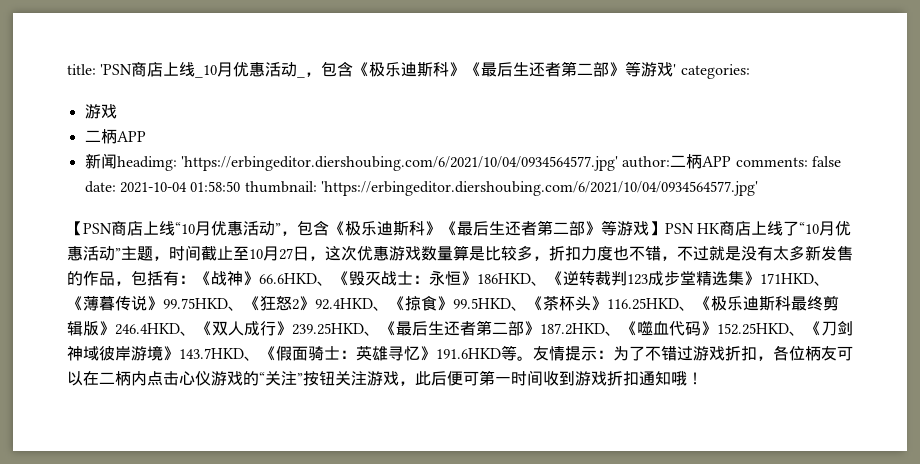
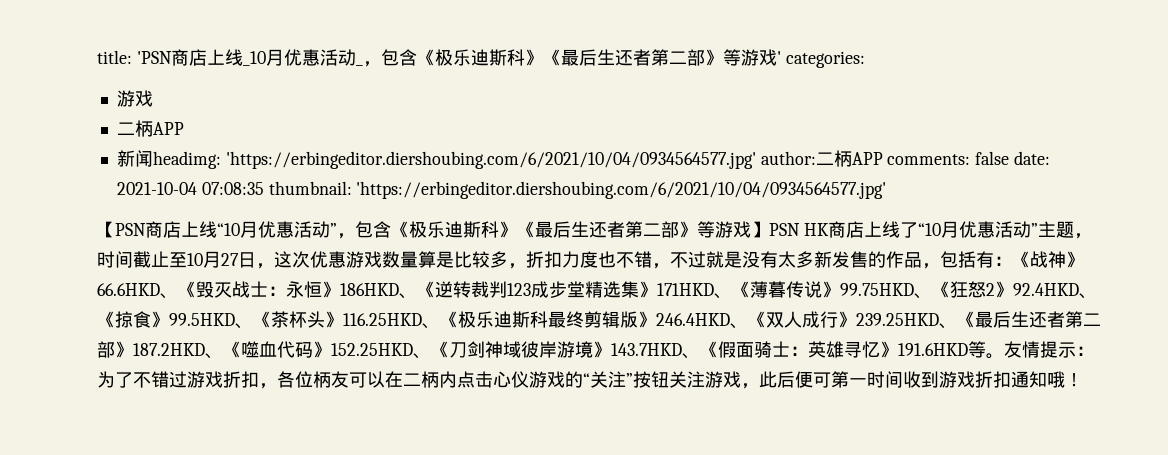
[190,181,241,192] 01:58:50 -> [201,182,264,195] 07:08:35

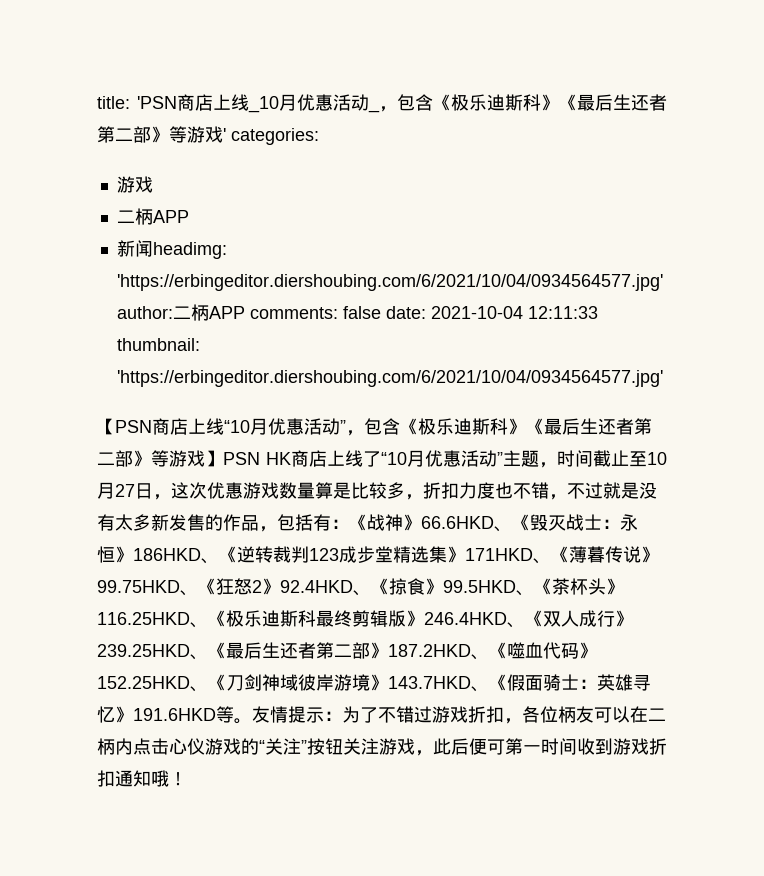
[201,182,264,195] 07:08:35 -> [527,306,598,319] 12:11:33

